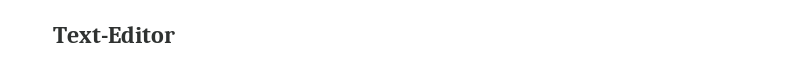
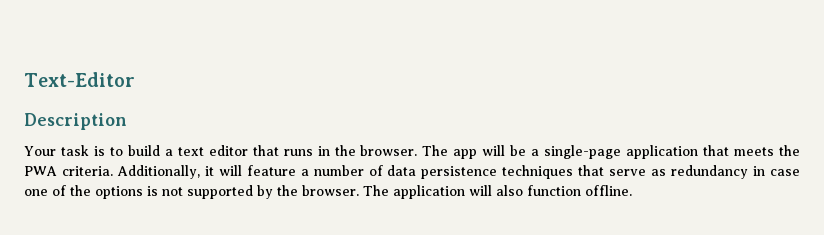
(175, 34) none -> [24,113,127,130] [24,145,801,159] [24,165,801,179] [24,185,632,199] // Description // Your task is to build a text editor that runs in the browser. The app will be a single-page application that meets the PWA criteria. Additionally, it will feature a number of data persistence techniques that serve as redundancy in case one of the options is not supported by the browser. The application will also function offline.

